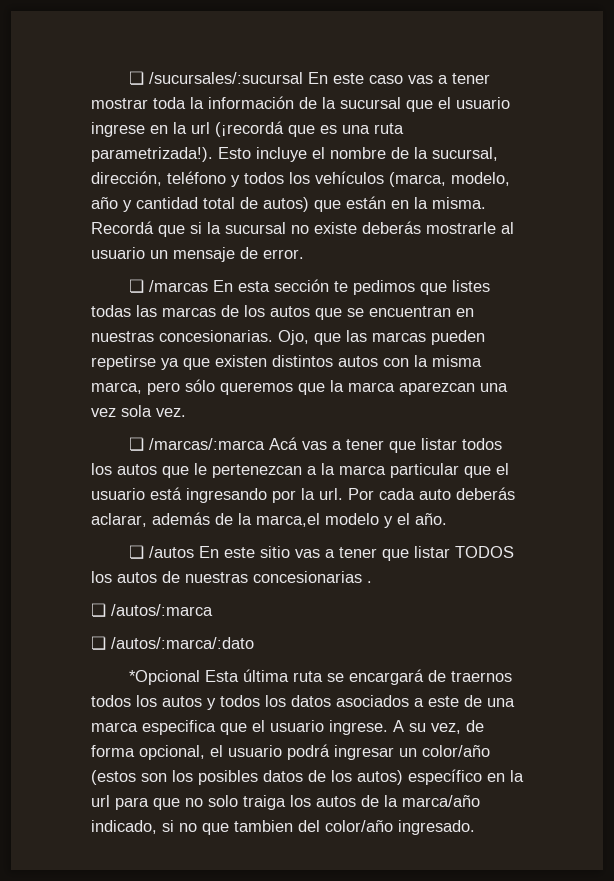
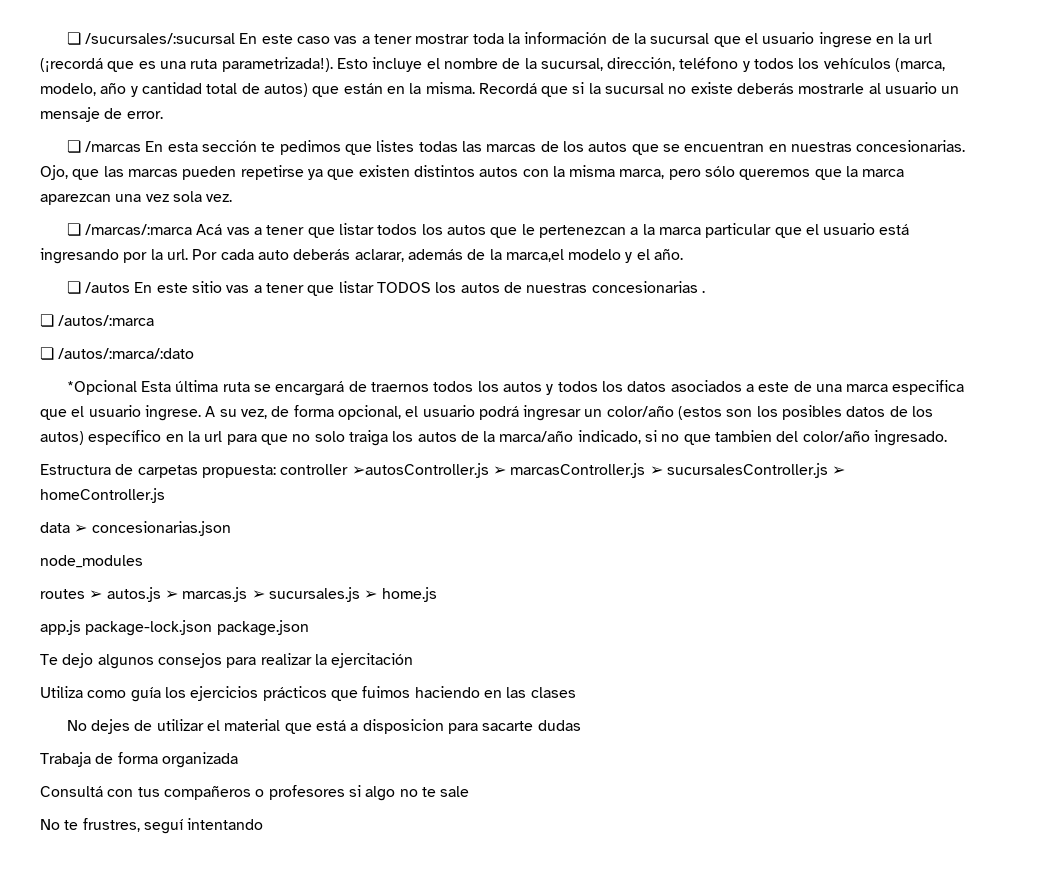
(475, 827) none -> [40,463,846,478] [40,488,165,503] [40,521,231,536] [40,555,143,568] [40,587,437,602] [40,620,309,636] [40,653,414,669] [40,686,576,702] [66,719,581,734] [40,752,238,768] [40,785,470,801] [40,818,264,834] // Estructura de carpetas propuesta: controller ➢autosController.js ➢ marcasController.js ➢ sucursalesController.js ➢ homeController.js // data ➢ concesionarias.json // node_modules // routes ➢ autos.js ➢ marcas.js ➢ sucursales.js ➢ home.js // app.js package-lock.json package.json // Te dejo algunos consejos para realizar la ejercitación // Utiliza como guía los ejercicios prácticos que fuimos haciendo en las clases // No dejes de utilizar el material que está a disposicion para sacarte dudas // Trabaja de forma organizada // Consultá con tus compañeros o profesores si algo no te sale // No te frustres, seguí intentando

